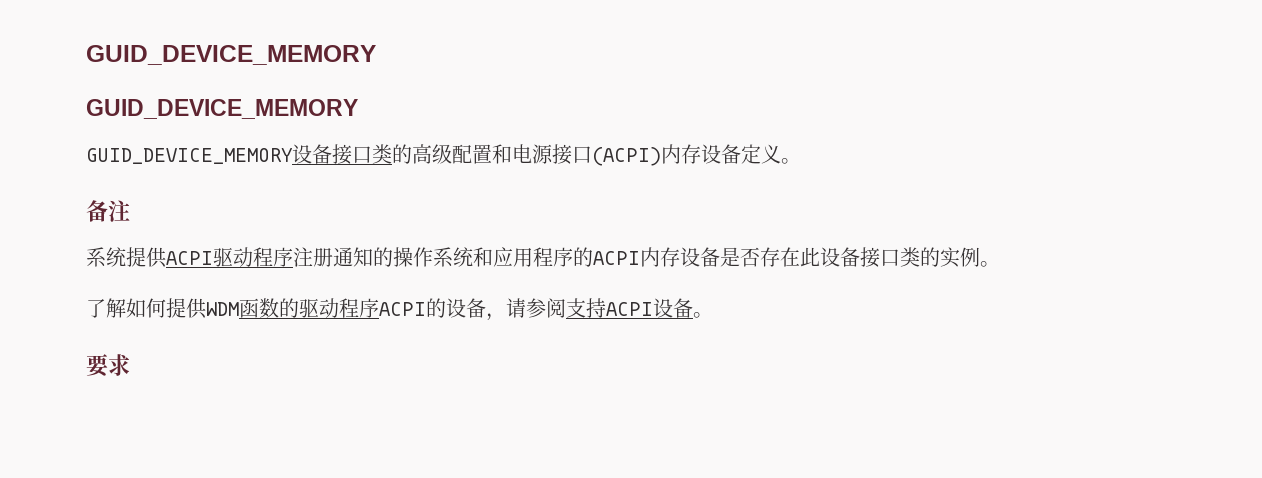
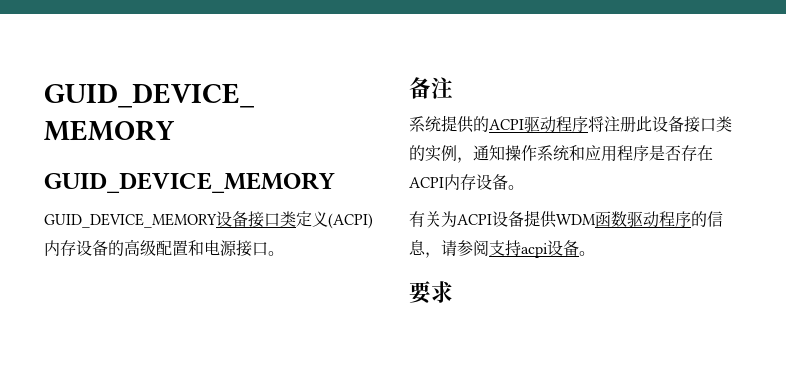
(392, 154) none -> [296,211,373,229] [44,240,108,256] 定义(ACPI)内存设备
[592,144,781,166] (ACPI)内存设备定义 -> (268, 249) none
(167, 257) none -> [473,116,489,132] 的
[293,247,393,267] 注册通知的 -> [588,116,732,133] [409,145,505,163] 将注册此设备接口类的实例，通知
[573,247,593,267] 的 -> [649,145,713,161] 是否存在
[720,247,1000,268] [86,298,166,318] 是否存在此设备接口类的实例。 // 了解如何 -> [508,185,524,190] [409,211,524,227] 。 // 有关为ACPI设备
[279,298,486,318] 的驱动程序ACPI的设备 -> [627,211,723,228] [409,240,426,255] 驱动程序的信息
[606,302,653,316] ACPI -> [521,243,548,258] acpi

